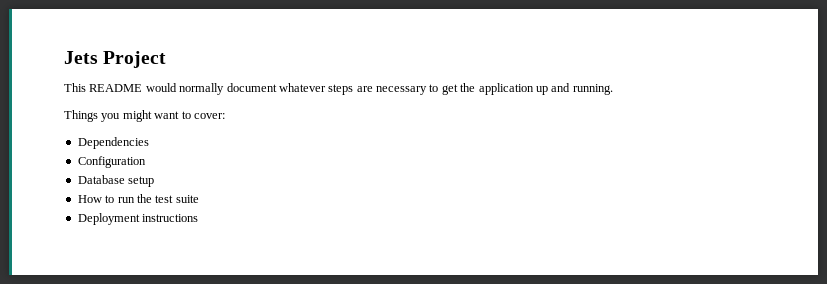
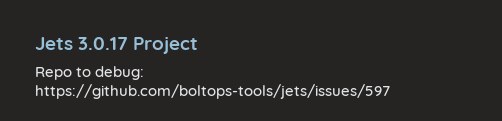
(98, 57) none -> [78,37,129,50] 3.0.17
[64,83,613,95] [64,110,225,122] [77,137,149,149] [77,156,146,168] [77,175,155,187] [77,194,199,203] [77,213,199,225] This README would normally document whatever steps are necessary to get the application up and running. // Things you might want to cover: // Dependencies // Configuration // Database setup // How to run the test suite // Deployment instructions -> [35,66,145,80] [35,84,390,99] Repo to debug: https://github.com/boltops-tools/jets/issues/597

